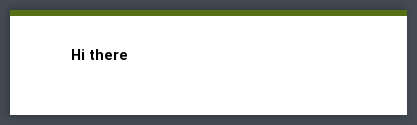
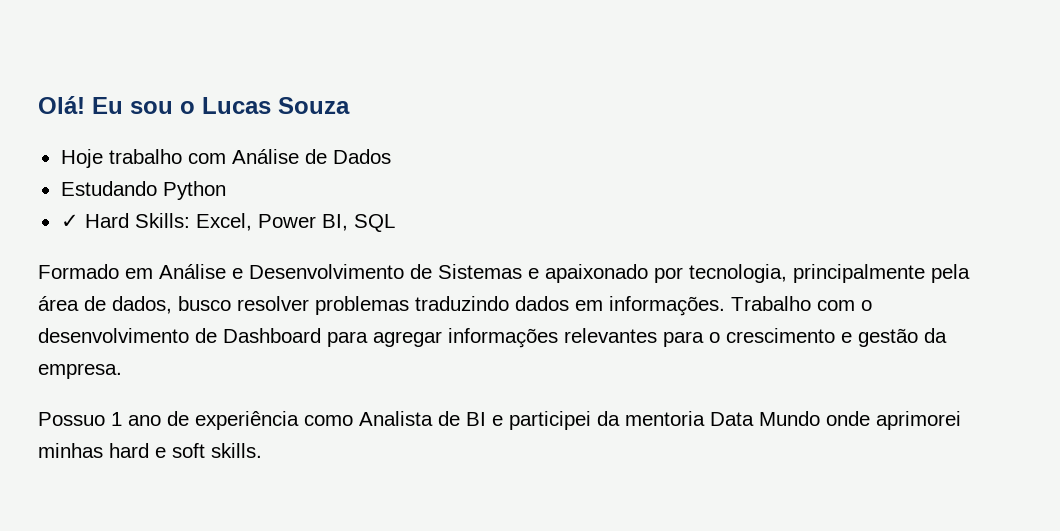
[71,49,128,60] Hi there -> [38,96,350,114] [60,149,391,168] [60,181,226,200] [60,213,395,232] [38,264,970,283] [38,296,872,316] [38,328,947,348] [38,363,122,379] [38,411,961,430] [38,443,262,458] Olá! Eu sou o Lucas Souza // Hoje trabalho com Análise de Dados // Estudando Python // ✓ Hard Skills: Excel, Power BI, SQL // Formado em Análise e Desenvolvimento de Sistemas e apaixonado por tecnologia, principalmente pela área de dados, busco resolver problemas traduzindo dados em informações. Trabalho com o desenvolvimento de Dashboard para agregar informações relevantes para o crescimento e gestão da empresa. // Possuo 1 ano de experiência como Analista de BI e participei da mentoria Data Mundo onde aprimorei minhas hard e soft skills.

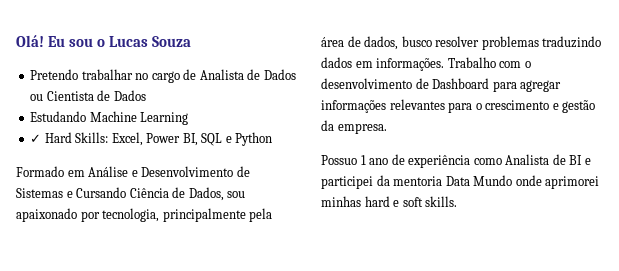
[60,149,299,168] Hoje trabalho com Análise -> [30,69,296,83] [30,91,94,101] Pretendo trabalhar no cargo de Analista de Dados ou Cientista
[162,181,226,200] Python -> [89,111,189,125] Machine Learning
(395, 223) none -> [225,132,273,146] e Python
(539, 273) none -> [76,187,246,201] Cursando Ciência de Dados, sou

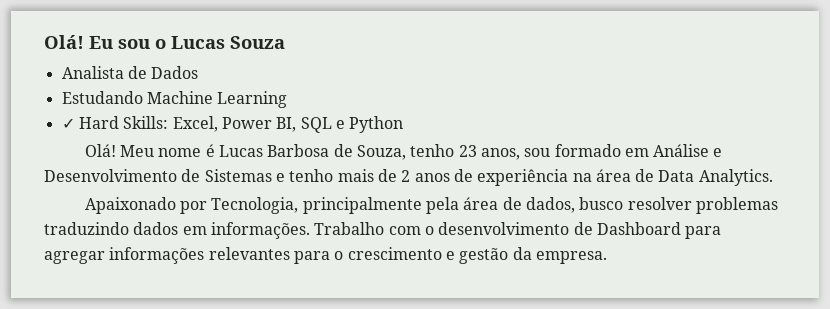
[30,69,197,83] Pretendo trabalhar no cargo de -> (285, 42) none
[30,90,146,101] ou Cientista de Dados -> (199, 72) none
[16,166,64,177] Formado -> [84,144,621,160] Olá! Meu nome é Lucas Barbosa de Souza, tenho 23 anos, sou formado
[76,187,246,201] [16,208,160,222] Cursando Ciência de Dados, sou apaixonado por tecnologia, -> [289,169,773,186] [84,197,299,214] tenho mais de 2 anos de experiência na área de Data Analytics. // Apaixonado por Tecnologia,
[321,154,591,168] [321,175,600,189] [321,196,458,207] // Possuo 1 ano de experiência como Analista de BI e participei da mentoria Data Mundo onde aprimorei minhas hard e soft skills. -> (607, 257) none

